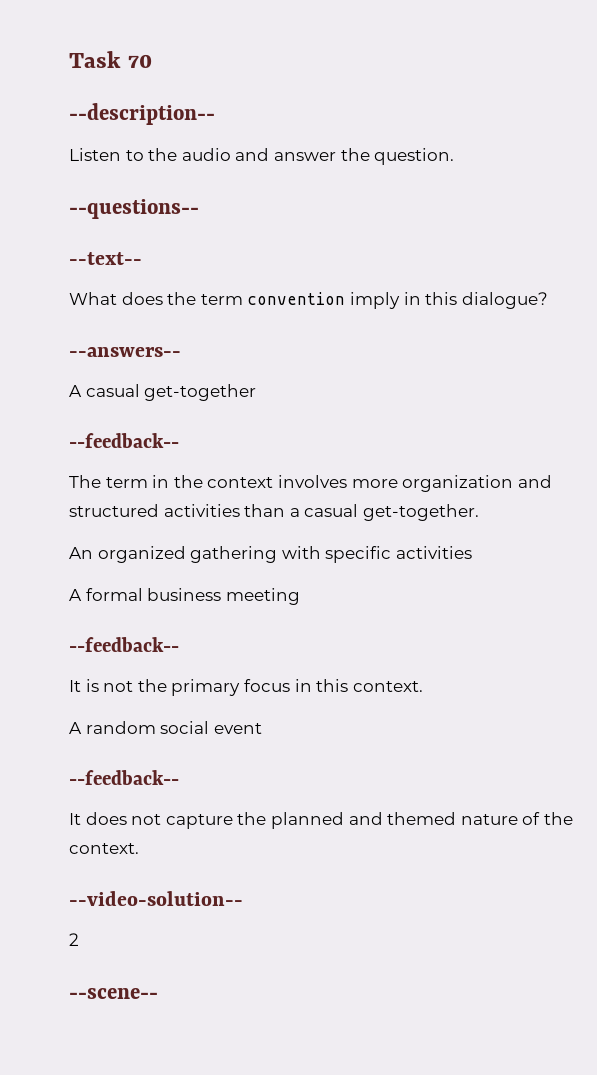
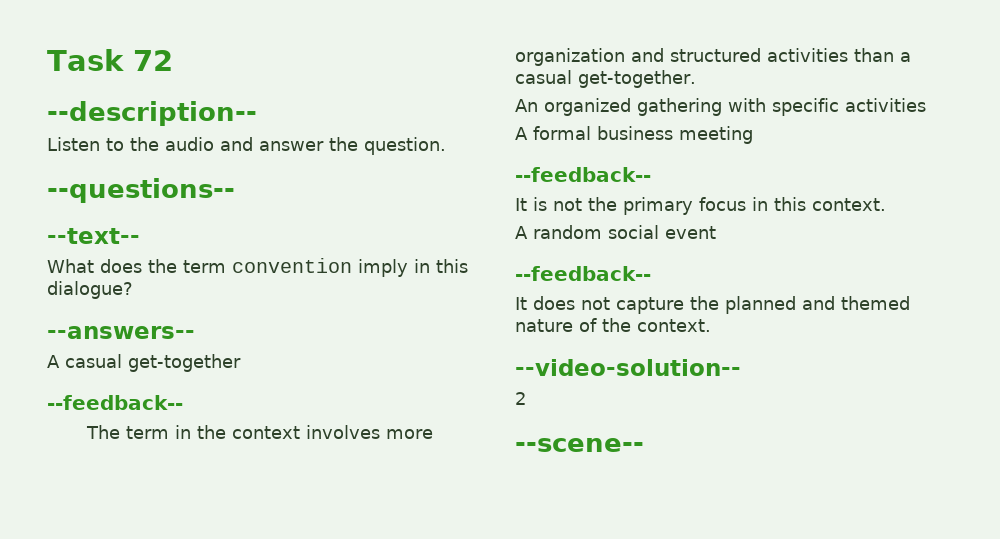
[127,54,152,68] 70 -> [132,50,173,71] 72

